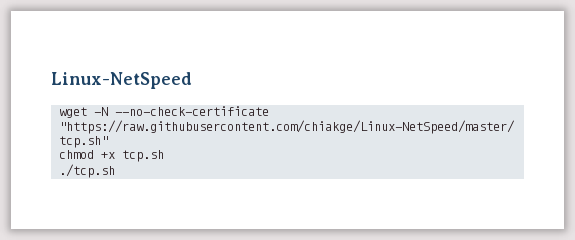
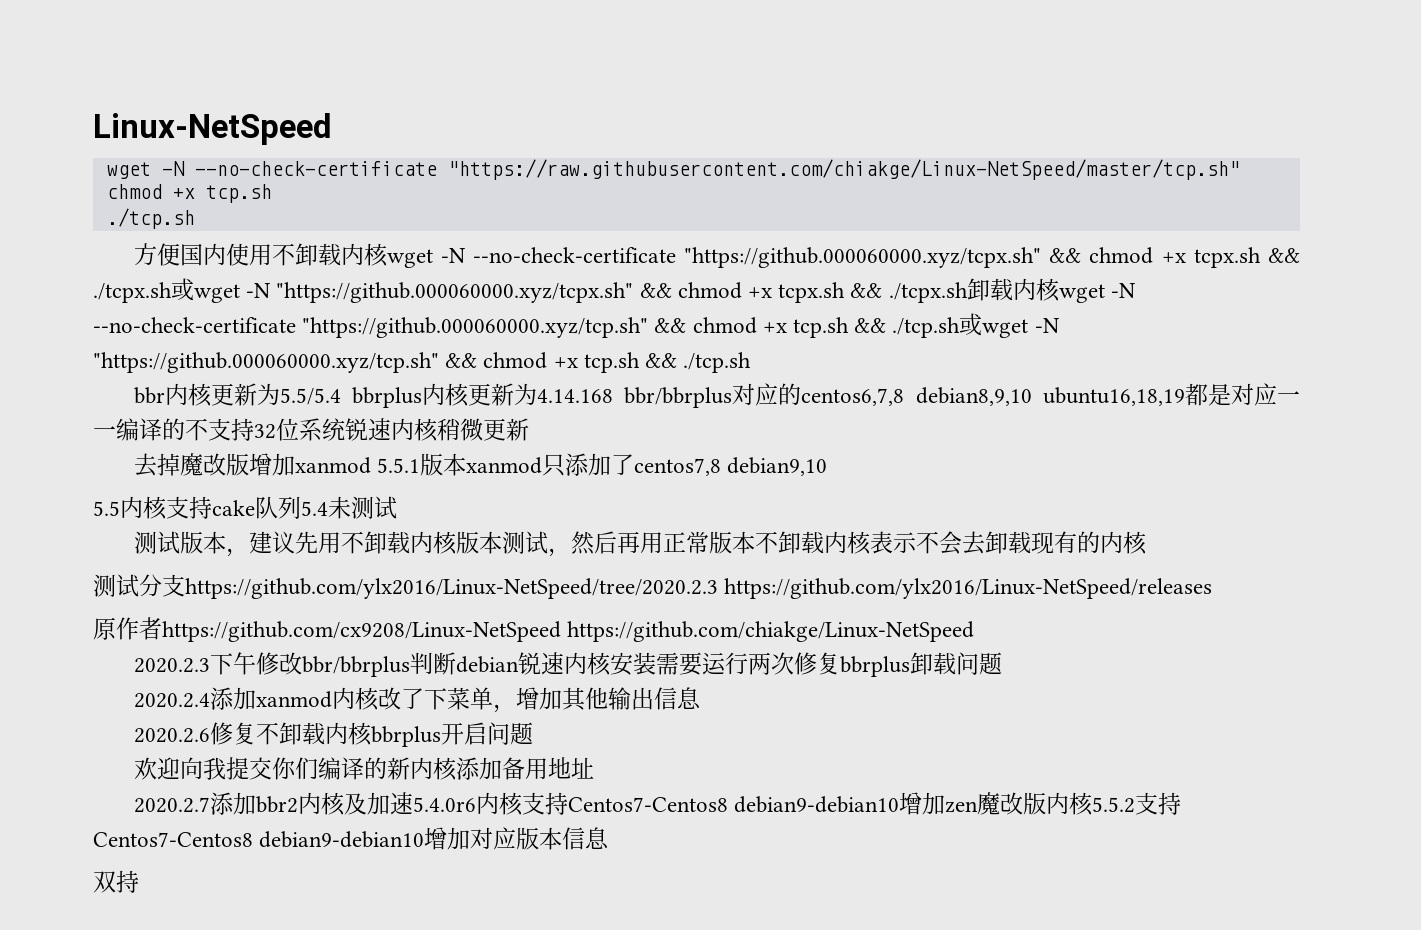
(116, 171) none -> [133,243,1300,268] [93,278,1136,303] [93,313,1060,338] [93,352,752,373] [133,383,1300,408] [93,418,529,442] [133,453,828,477] [93,496,397,520] [133,531,1147,557] [93,574,1213,599] [93,617,975,642] [133,652,1002,677] [133,687,701,713] [133,722,533,747] [133,757,594,781] [133,792,1181,816] [93,827,610,850] [93,870,139,893] // 方便国内使用不卸载内核wget -N --no-check-certificate "https://github.000060000.xyz/tcpx.sh" && chmod +x tcpx.sh && ./tcpx.sh或wget -N "https://github.000060000.xyz/tcpx.sh" && chmod +x tcpx.sh && ./tcpx.sh卸载内核wget -N --no-check-certificate "https://github.000060000.xyz/tcp.sh" && chmod +x tcp.sh && ./tcp.sh或wget -N "https://github.000060000.xyz/tcp.sh" && chmod +x tcp.sh && ./tcp.sh // bbr内核更新为5.5/5.4 bbrplus内核更新为4.14.168 bbr/bbrplus对应的centos6,7,8 debian8,9,10 ubuntu16,18,19都是对应一一编译的不支持32位系统锐速内核稍微更新 // 去掉魔改版增加xanmod 5.5.1版本xanmod只添加了centos7,8 debian9,10 // 5.5内核支持cake队列5.4未测试 // 测试版本，建议先用不卸载内核版本测试，然后再用正常版本不卸载内核表示不会去卸载现有的内核 // 测试分支https://github.com/ylx2016/Linux-NetSpeed/tree/2020.2.3 https://github.com/ylx2016/Linux-NetSpeed/releases // 原作者https://github.com/cx9208/Linux-NetSpeed https://github.com/chiakge/Linux-NetSpeed // 2020.2.3下午修改bbr/bbrplus判断debian锐速内核安装需要运行两次修复bbrplus卸载问题 // 2020.2.4添加xanmod内核改了下菜单，增加其他输出信息 // 2020.2.6修复不卸载内核bbrplus开启问题 // 欢迎向我提交你们编译的新内核添加备用地址 // 2020.2.7添加bbr2内核及加速5.4.0r6内核支持Centos7-Centos8 debian9-debian10增加zen魔改版内核5.5.2支持Centos7-Centos8 debian9-debian10增加对应版本信息 // 双持

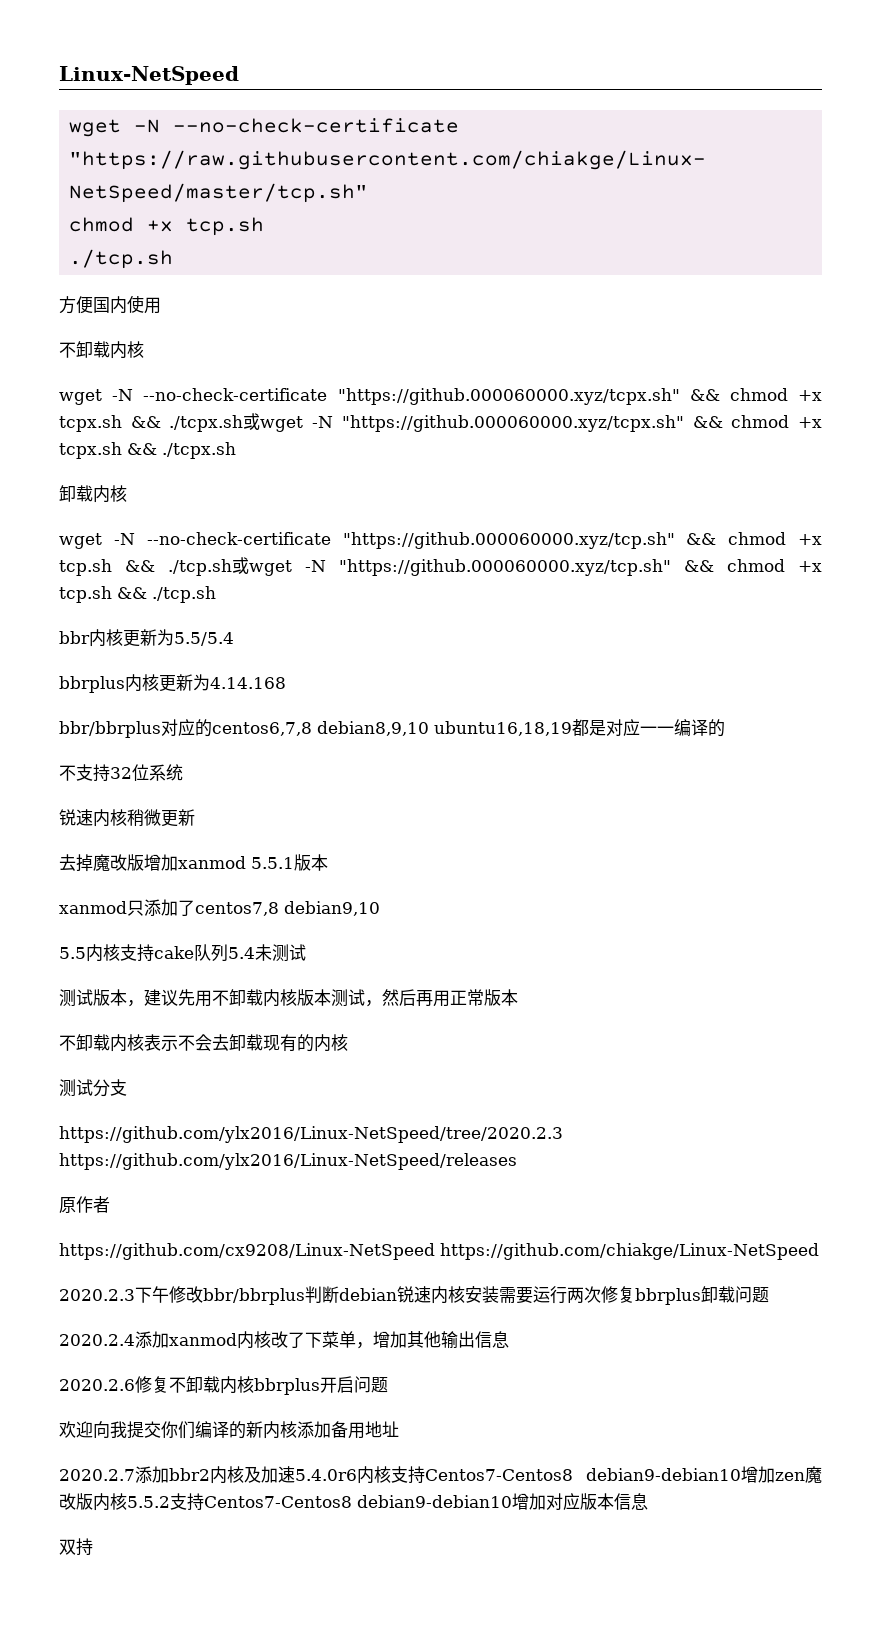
[271,243,388,267] 不卸载内核 -> [59,341,144,359] // 不卸载内核 //
[966,278,1060,302] 卸载内核 -> [59,485,127,503] // 卸载内核 //
(341, 396) none -> (234, 639) //
(613, 396) none -> (286, 683) //
(185, 429) none -> (725, 728) //
(345, 429) none -> (183, 772) //
(466, 464) none -> (328, 862) //
(755, 542) none -> (518, 997) //
(185, 585) none -> (127, 1087) //
(162, 628) none -> (110, 1204) //

